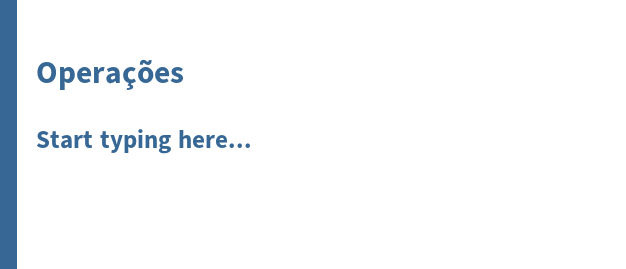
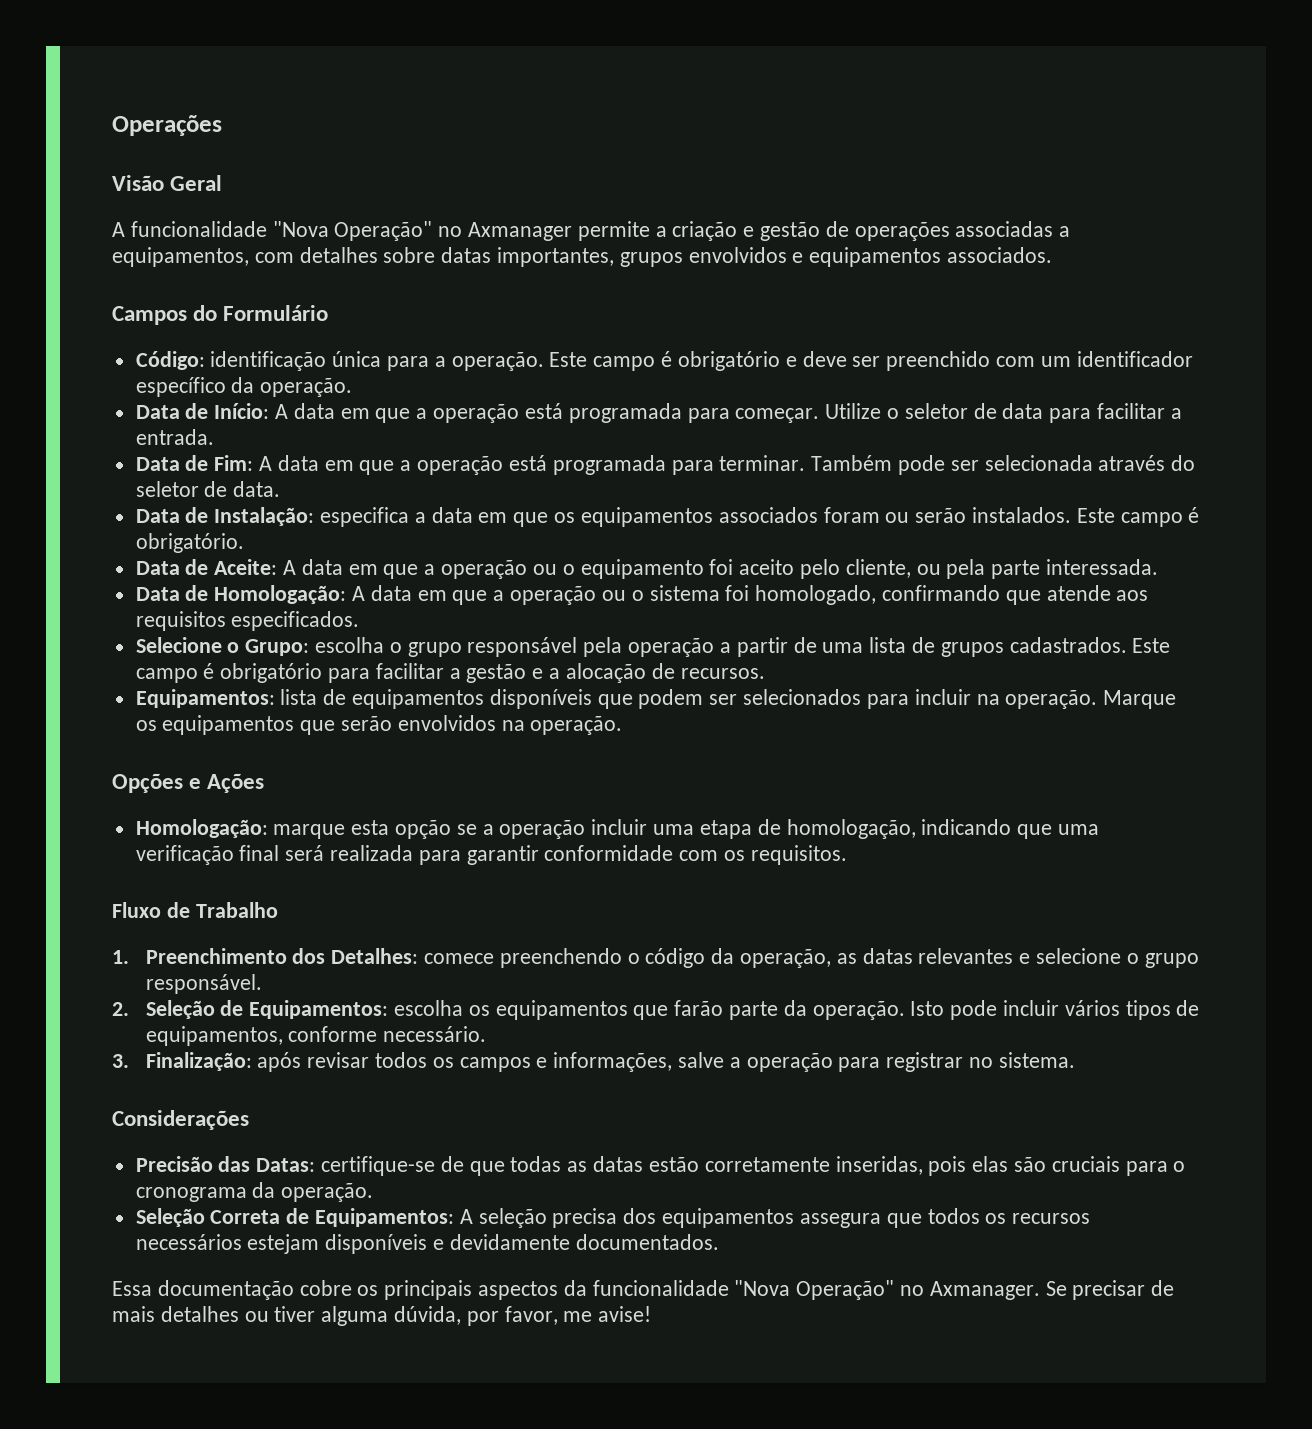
[36,129,252,154] Start typing here... -> [112,175,223,191] [112,221,1071,241] [112,247,1053,267] [112,305,329,325] [135,351,1193,371] [135,377,353,397] [135,403,1182,423] [135,429,214,445] [135,455,1196,475] [135,481,281,497] [135,507,1200,527] [135,533,244,553] [135,559,1158,579] [135,585,1149,605] [135,611,360,631] [135,637,1171,657] [135,663,765,683] [135,689,1177,709] [135,715,623,735] [112,773,265,793] [135,819,1099,839] [135,845,847,865] [112,902,278,918] [112,948,1199,968] [145,974,262,994] [112,1000,1200,1020] [145,1026,487,1046] [112,1052,1075,1072] [112,1110,249,1130] [135,1156,1186,1176] [135,1182,374,1202] [135,1208,1091,1228] [135,1234,719,1254] [112,1280,1175,1300] [112,1306,652,1326] Visão Geral // A funcionalidade "Nova Operação" no Axmanager permite a criação e gestão de operações associadas a equipamentos, com detalhes sobre datas importantes, grupos envolvidos e equipamentos associados. // Campos do Formulário // Código: identificação única para a operação. Este campo é obrigatório e deve ser preenchido com um identificador específico da operação. // Data de Início: A data em que a operação está programada para começar. Utilize o seletor de data para facilitar a entrada. // Data de Fim: A data em que a operação está programada para terminar. Também pode ser selecionada através do seletor de data. // Data de Instalação: especifica a data em que os equipamentos associados foram ou serão instalados. Este campo é obrigatório. // Data de Aceite: A data em que a operação ou o equipamento foi aceito pelo cliente, ou pela parte interessada. // Data de Homologação: A data em que a operação ou o sistema foi homologado, confirmando que atende aos requisitos especificados. // Selecione o Grupo: escolha o grupo responsável pela operação a partir de uma lista de grupos cadastrados. Este campo é obrigatório para facilitar a gestão e a alocação de recursos. // Equipamentos: lista de equipamentos disponíveis que podem ser selecionados para incluir na operação. Marque os equipamentos que serão envolvidos na operação. // Opções e Ações // Homologação: marque esta opção se a operação incluir uma etapa de homologação, indicando que uma verificação final será realizada para garantir conformidade com os requisitos. // Fluxo de Trabalho // 1. Preenchimento dos Detalhes: comece preenchendo o código da operação, as datas relevantes e selecione o grupo responsável. // 2. Seleção de Equipamentos: escolha os equipamentos que farão parte da operação. Isto pode incluir vários tipos de equipamentos, conforme necessário. // 3. Finalização: após revisar todos os campos e informações, salve a operação para registrar no sistema. // Considerações // Precisão das Datas: certifique-se de que todas as datas estão corretamente inseridas, pois elas são cruciais para o cronograma da operação. // Seleção Correta de Equipamentos: A seleção precisa dos equipamentos assegura que todos os recursos necessários estejam disponíveis e devidamente documentados. // Essa documentação cobre os principais aspectos da funcionalidade "Nova Operação" no Axmanager. Se precisar de mais detalhes ou tiver alguma dúvida, por favor, me avise!

